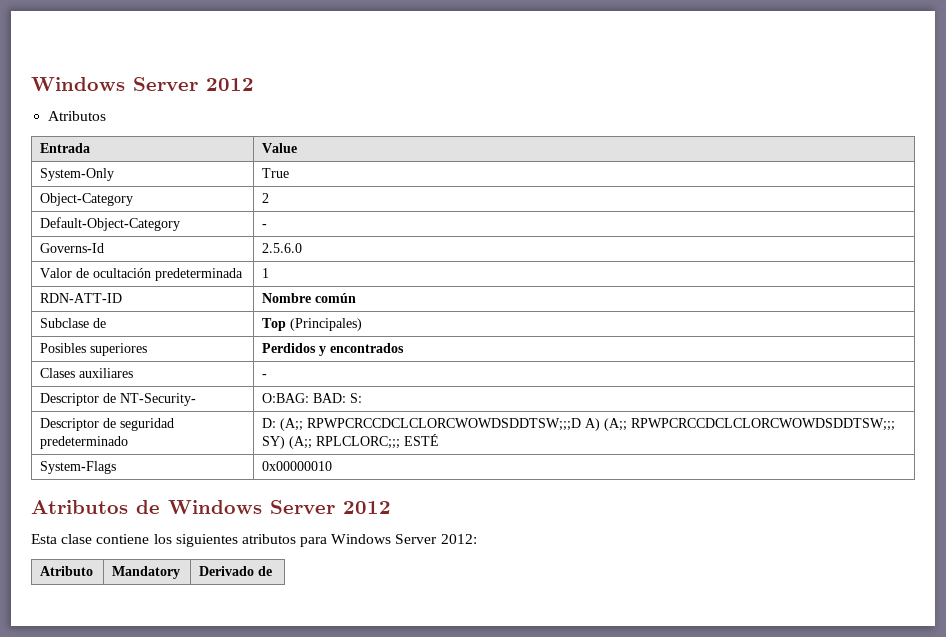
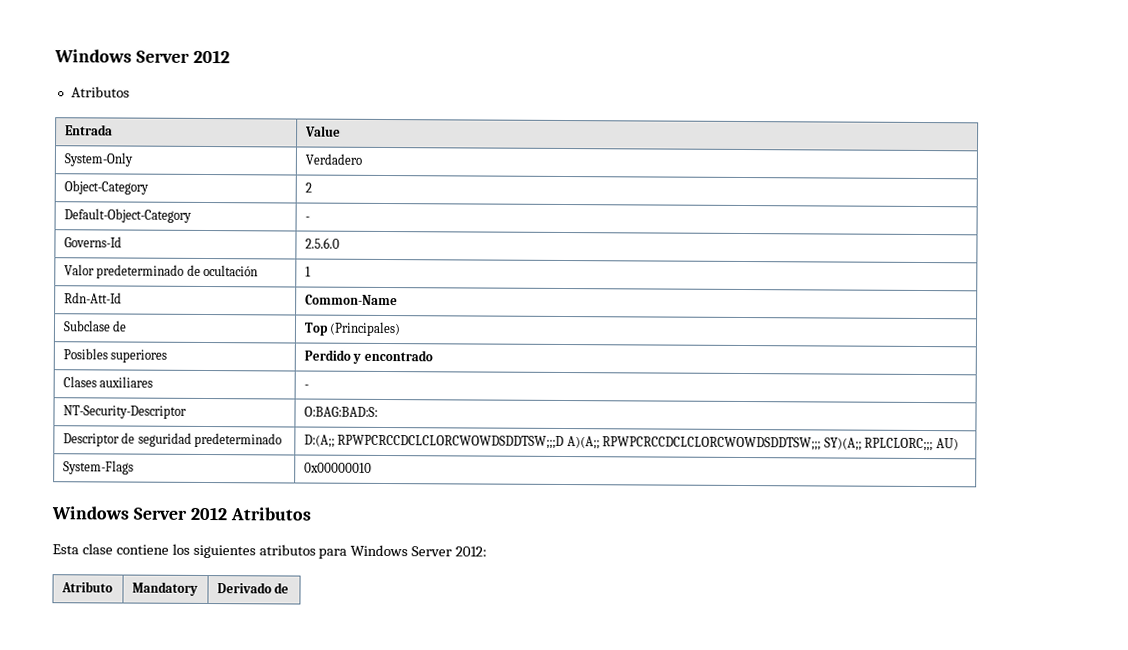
[262,168,290,178] True -> [304,153,362,165] Verdadero
(73, 273) none -> [96,264,185,279] predeterminado
[155,268,244,281] predeterminada -> (259, 270) none
[40,293,123,303] [262,293,357,303] RDN-ATT-ID | Nombre común -> [63,292,122,304] [304,294,398,306] Rdn-Att-Id | Common-Name
[262,343,405,356] Perdidos y encontrados -> [303,349,433,364] Perdido y encontrado
[40,393,197,406] [262,393,363,403] [40,418,175,431] [40,436,129,449] [262,418,896,431] [262,434,440,449] Descriptor de NT-Security- | O:BAG: BAD: S: // Descriptor de seguridad predeterminado | D: (A;; RPWPCRCCDCLCLORCWOWDSDDTSW;;;D A) (A;; RPWPCRCCDCLCLORCWOWDSDDTSW;;; SY) (A;; RPLCLORC;;; ESTÉ -> [62,405,187,419] [303,406,378,417] [62,432,283,448] [303,434,959,452] NT-Security-Descriptor | O:BAG:BAD:S: // Descriptor de seguridad predeterminado | D:(A;; RPWPCRCCDCLCLORCWOWDSDDTSW;;;D A)(A;; RPWPCRCCDCLCLORCWOWDSDDTSW;;; SY)(A;; RPLCLORC;;; AU)
[31,500,391,514] Atributos de Windows Server 2012 -> [51,506,311,521] Windows Server 2012 Atributos

